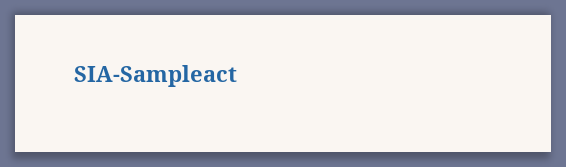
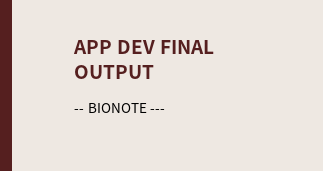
[74,65,237,87] SIA-Sampleact -> [73,40,215,54] [74,65,154,79] [74,103,166,113] APP DEV FINAL OUTPUT // -- BIONOTE ---

